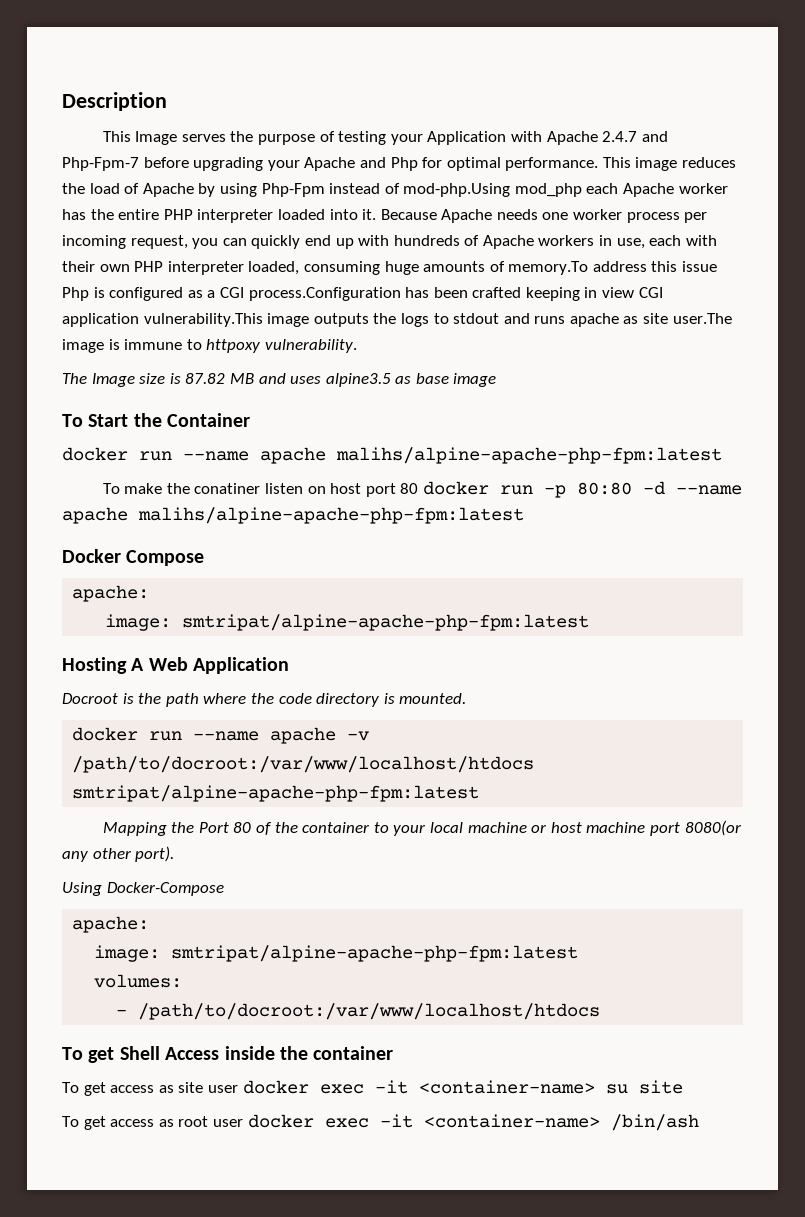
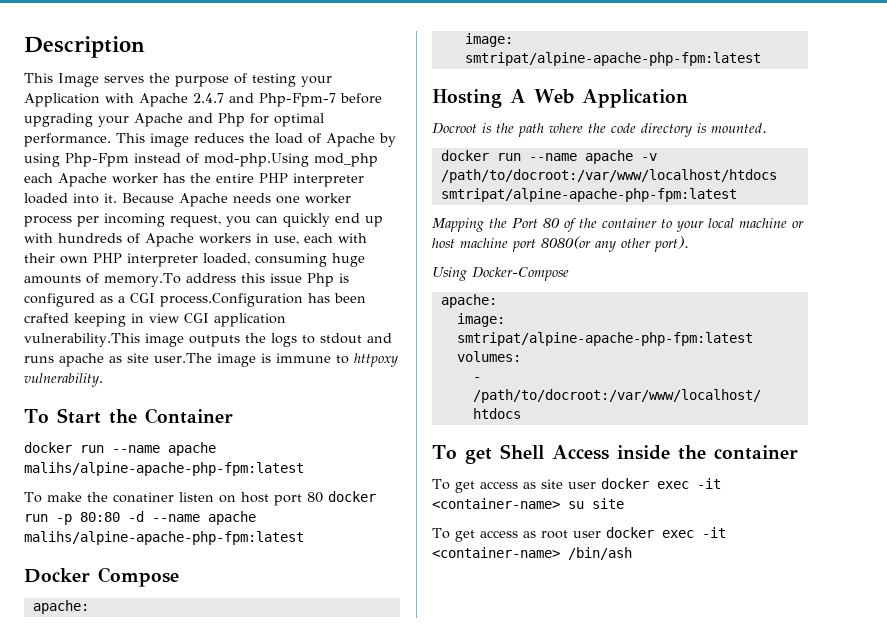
[62,373,497,387] // The Image size is 87.82 MB and uses alpine3.5 as base image -> (103, 380) none

